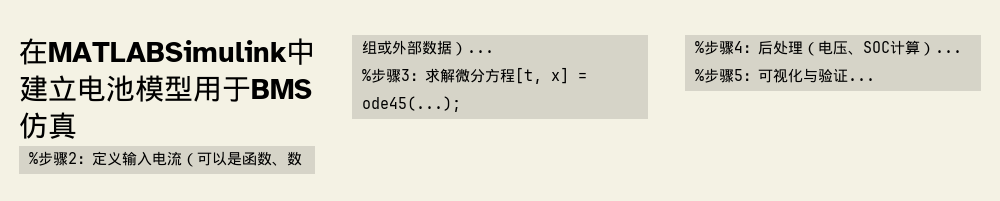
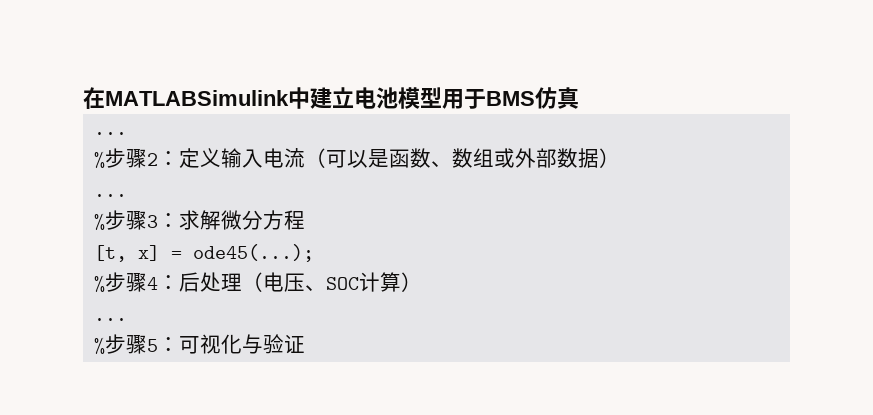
(77, 125) none -> [93,132,127,135] // ...
(467, 49) none -> (620, 158) //
(515, 75) none -> (305, 220) //
(935, 49) none -> (422, 282) //
[847,78,875,81] ... -> (305, 344) none

